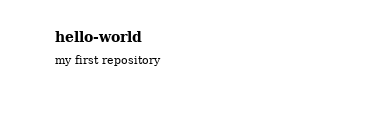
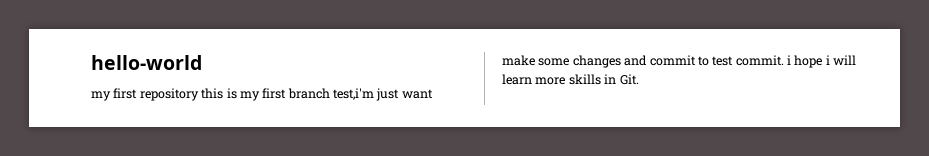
(161, 61) none -> [201,88,433,101] [502,55,857,68] [502,74,639,85] this is my first branch test,i'm just want make some changes and commit to test commit. i hope i will learn more skills in Git.

